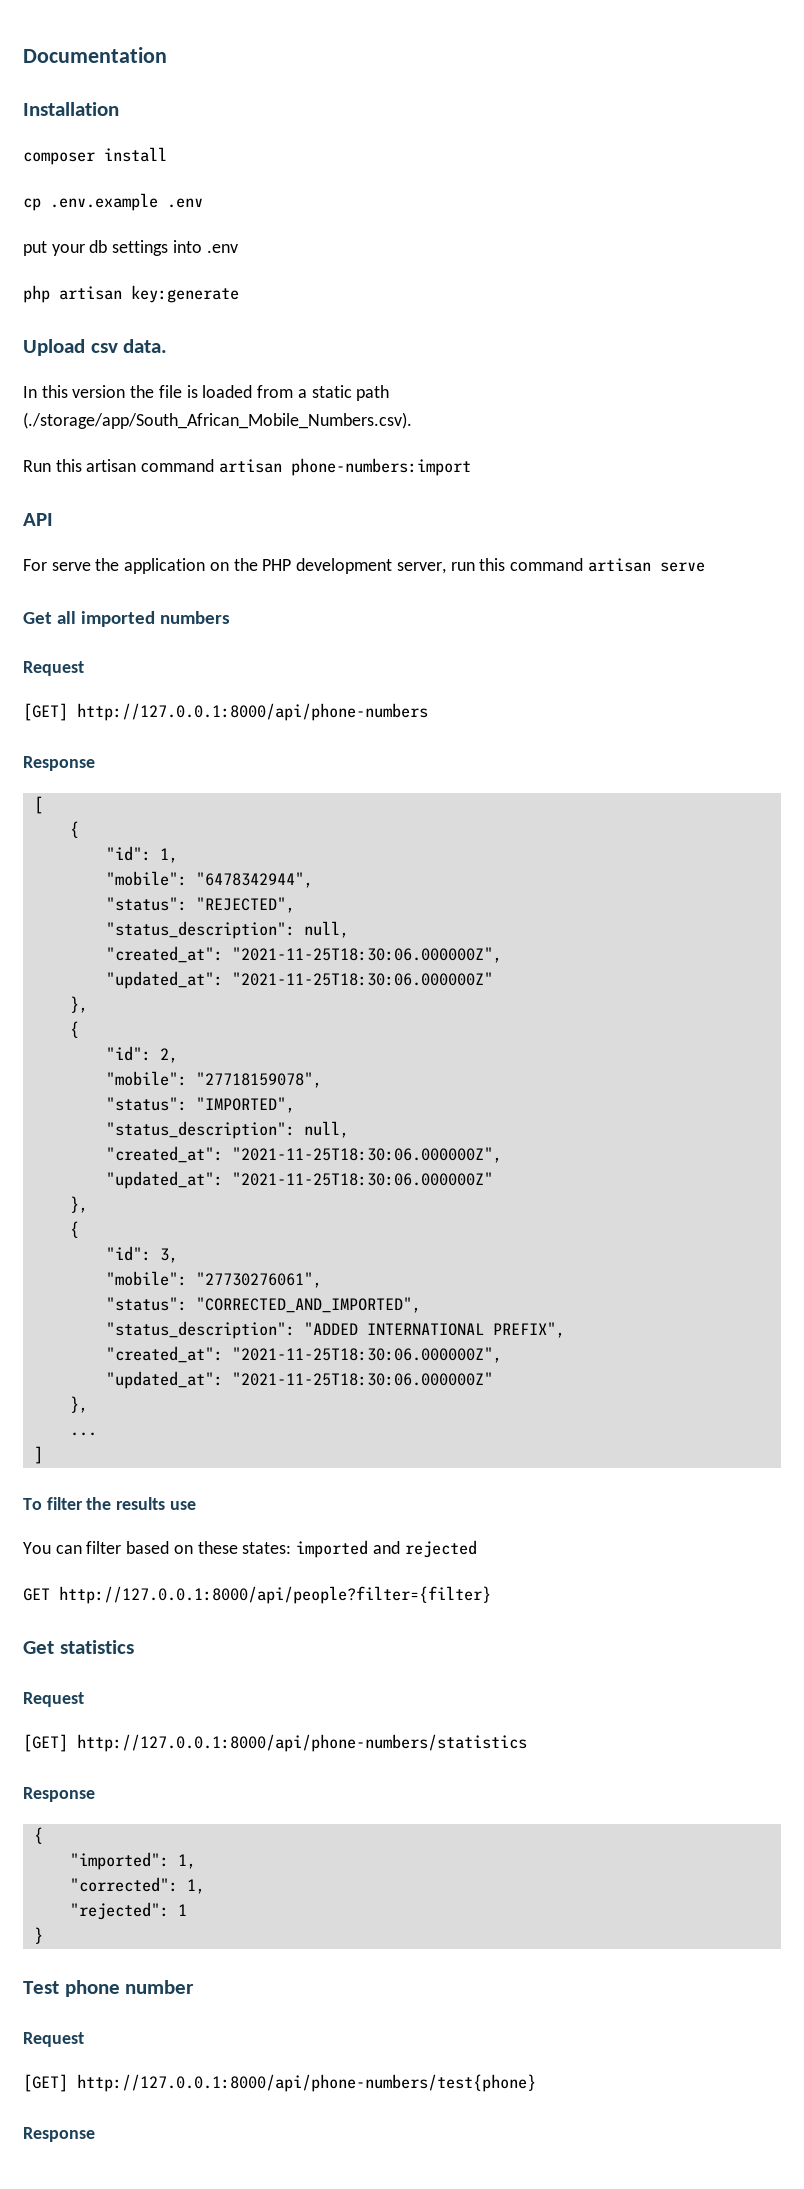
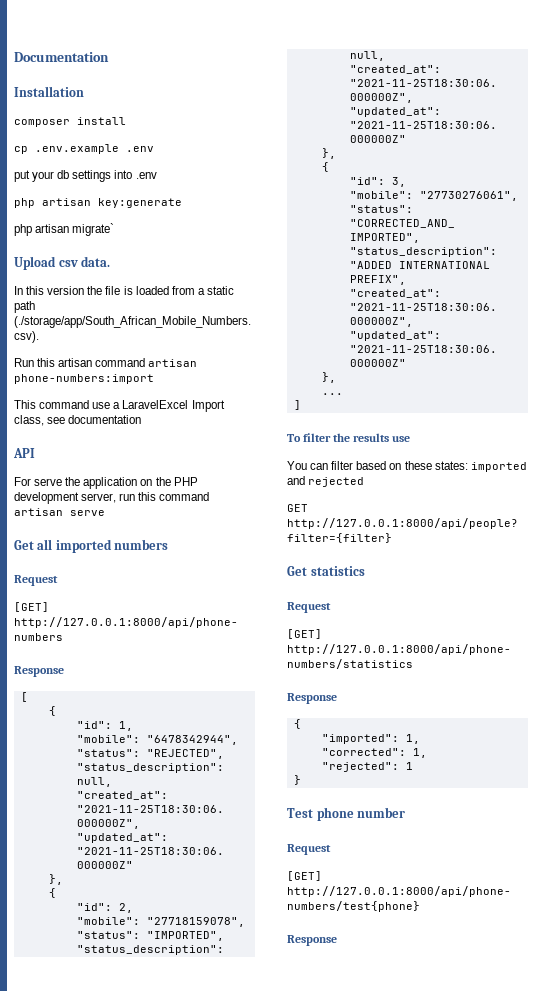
(239, 294) none -> [14,223,115,236] // php artisan migrate`
(471, 467) none -> [14,400,225,412] [14,415,142,426] // This command use a LaravelExcel Import class, see documentation

